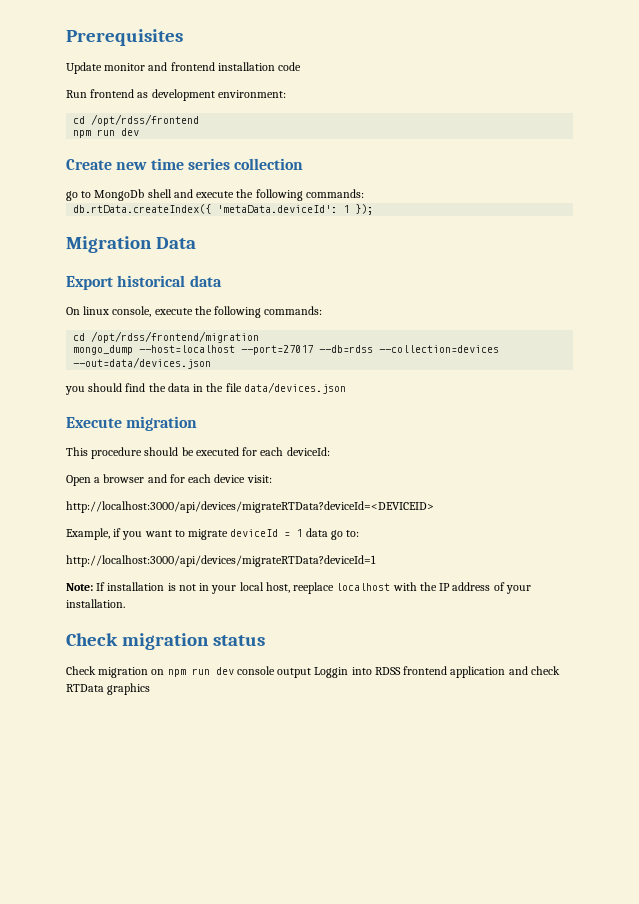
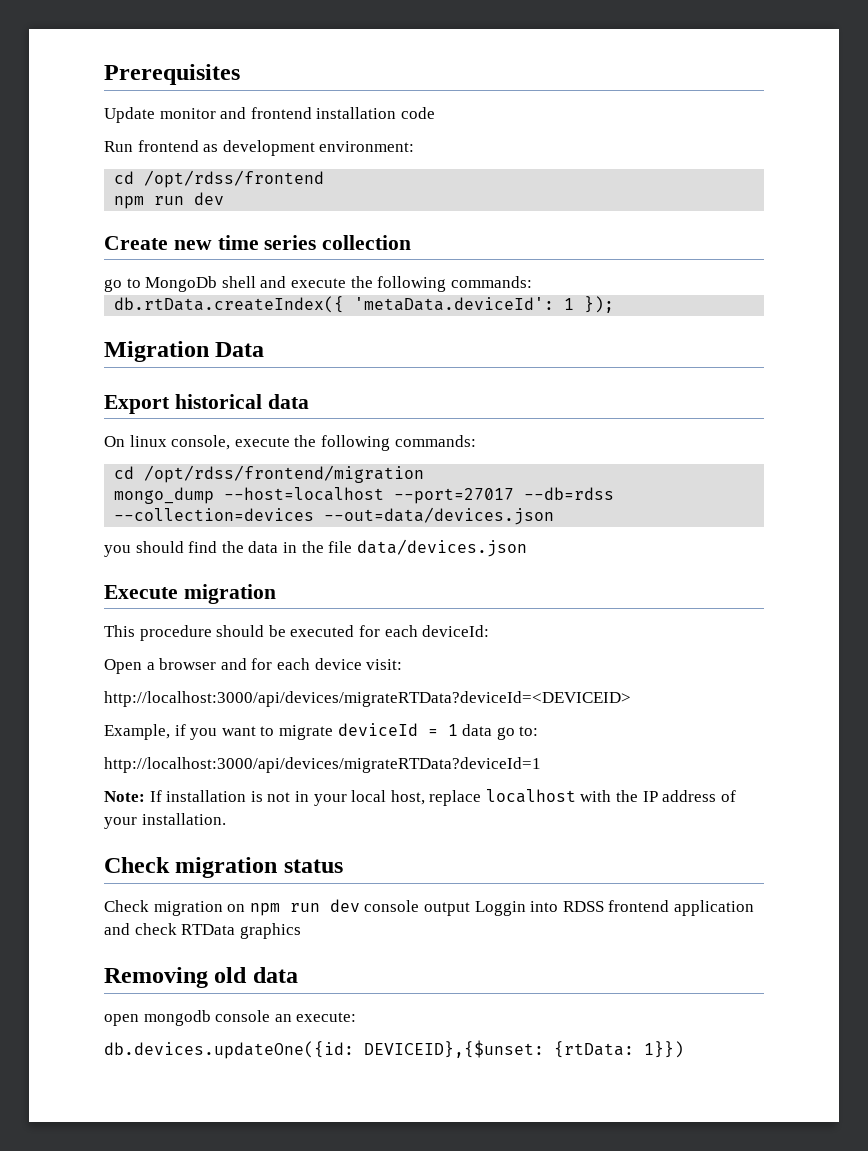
[293,582,335,594] reeplace -> [429,790,482,806] replace
(151, 689) none -> [104,967,298,988] [104,1010,357,1026] [104,1040,684,1059] // Removing old data // open mongodb console an execute: // db.devices.updateOne({id: DEVICEID},{$unset: {rtData: 1}})

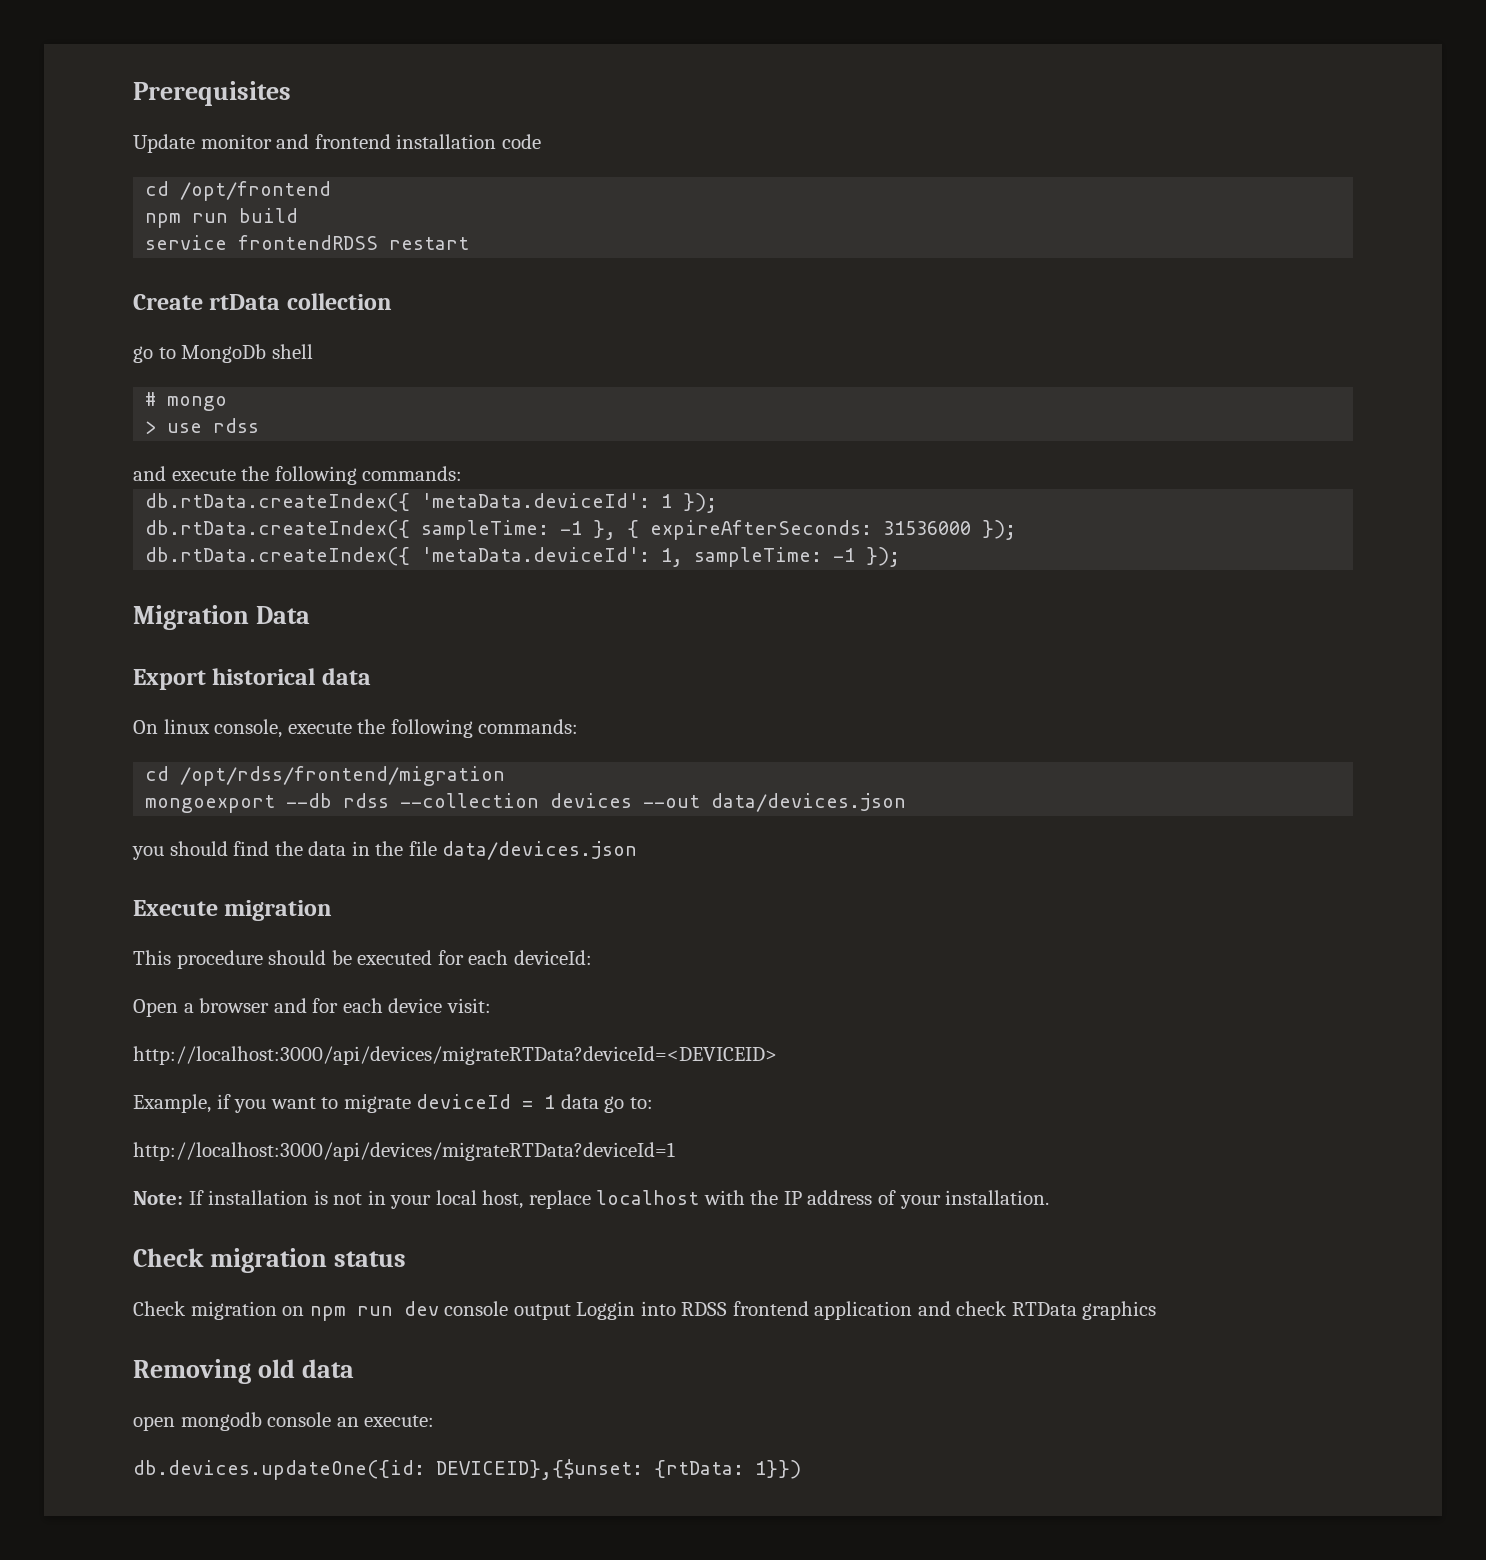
[104,140,415,156] [114,170,325,188] [114,192,225,209] [104,235,317,250] // Run frontend as development environment: // cd /opt/rdss/frontend // npm run dev // Create new time series -> [145,181,332,201] [145,208,299,228] [145,235,470,250] [133,294,281,310] // cd /opt/frontend // npm run build // service frontendRDSS restart // Create rtData
(256, 282) none -> [145,392,228,411] [145,418,260,434] // # mongo // > use rdss //
(615, 304) none -> [145,520,1017,540] [145,547,901,567] // db.rtData.createIndex({ sampleTime: -1 }, { expireAfterSeconds: 31536000 }); // db.rtData.createIndex({ 'metaData.deviceId': 1, sampleTime: -1 });
[114,487,615,504] [114,507,555,525] mongo_dump --host=localhost --port=27017 --db=rdss --collection=devices --out=data/devices.json -> [145,793,907,813] mongoexport --db rdss --collection devices --out data/devices.json

